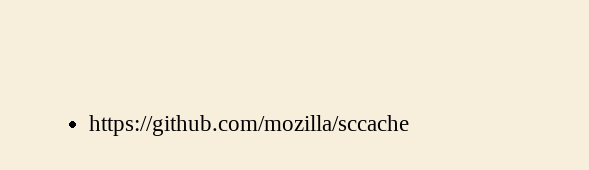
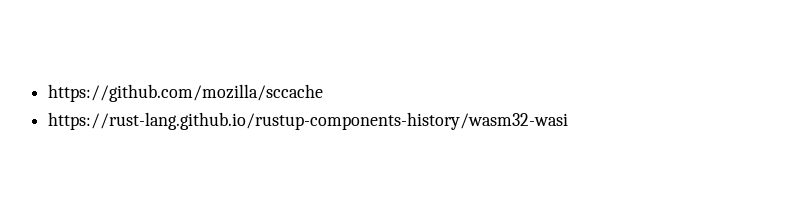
(410, 125) none -> [48,112,569,130] // https://rust-lang.github.io/rustup-components-history/wasm32-wasi

